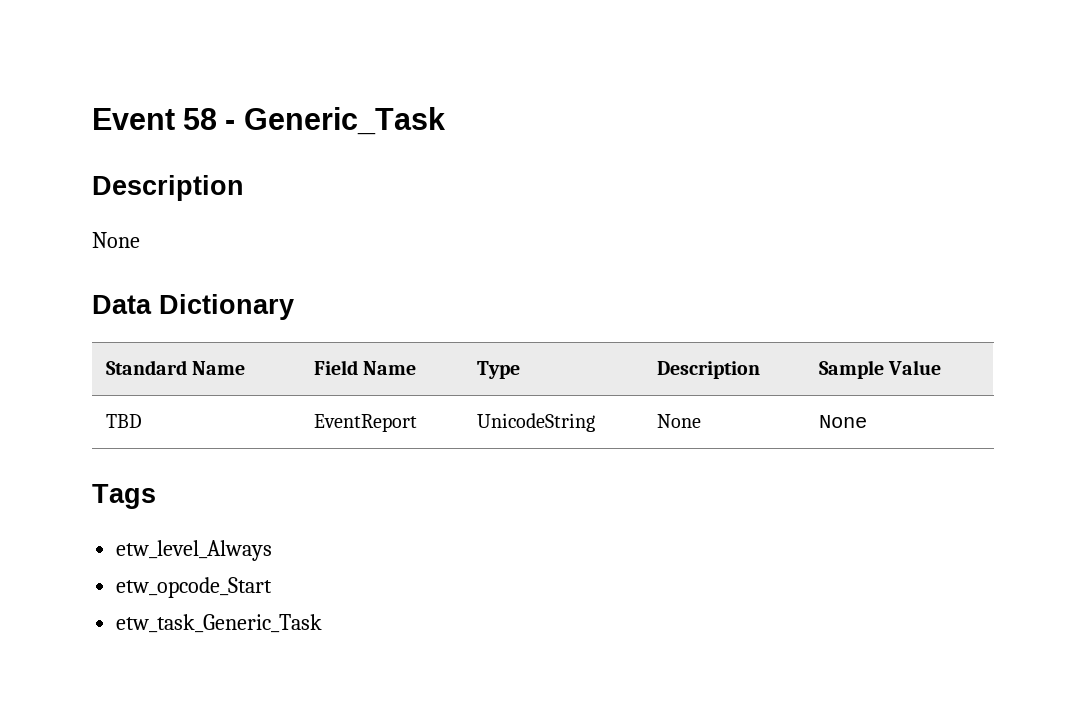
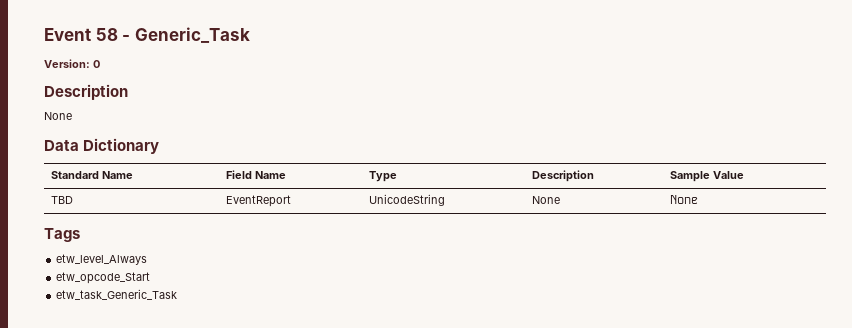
(445, 121) none -> [44,59,100,68] // Version: 0

